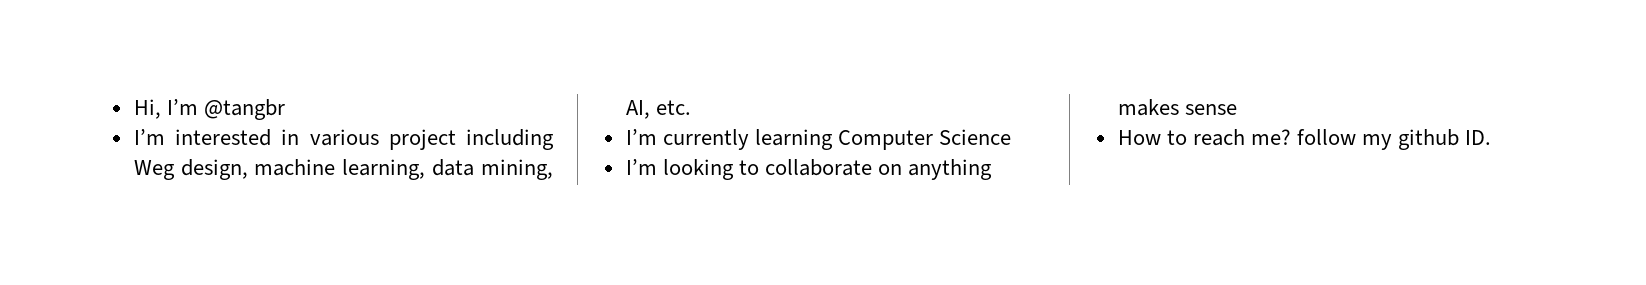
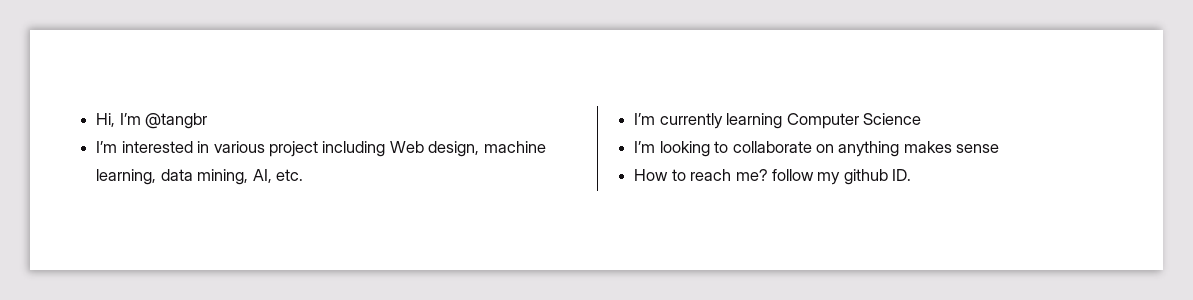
[133,160,175,180] Weg -> [389,141,424,153] Web

